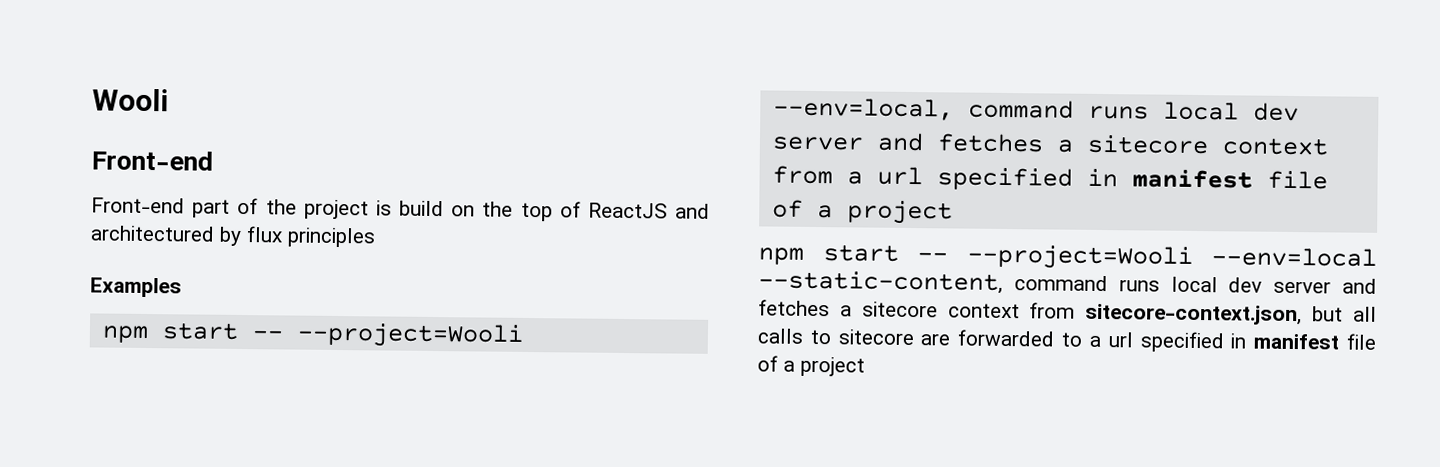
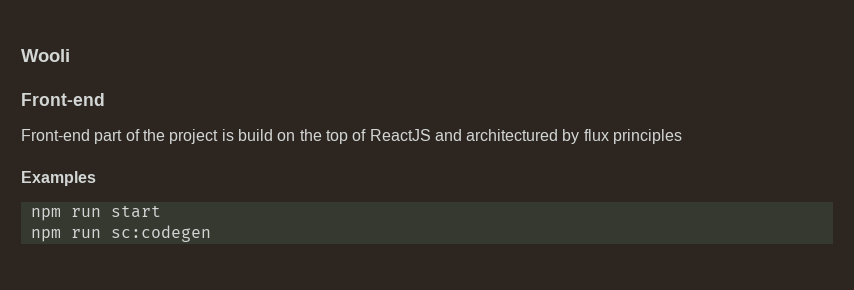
[161,322,524,348] [772,97,1299,122] [771,132,1329,156] [771,165,1328,191] [771,199,953,225] [758,244,1377,270] [758,270,1377,294] [758,299,1377,326] [757,328,1376,353] [757,355,865,377] start -- --project=Wooli --env=local, command runs local dev server and fetches a sitecore context from a url specified in manifest file of a project // npm start -- --project=Wooli --env=local --static-content, command runs local dev server and fetches a sitecore context from sitecore-context.json, but all calls to sitecore are forwarded to a url specified in manifest file of a project -> [70,205,161,218] [30,225,211,242] run start // npm run sc:codegen

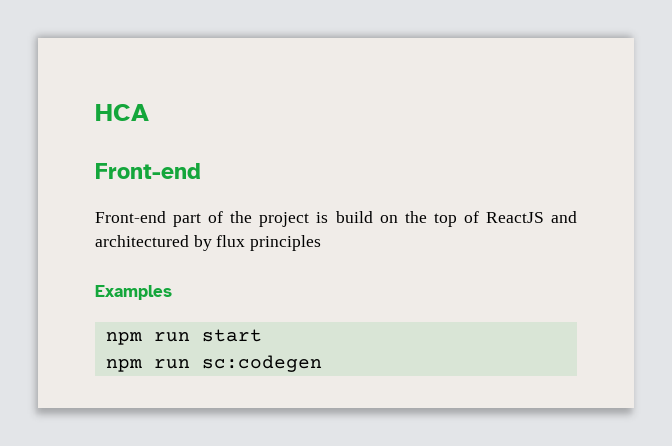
[21,49,70,62] Wooli -> [95,104,149,121] HCA

